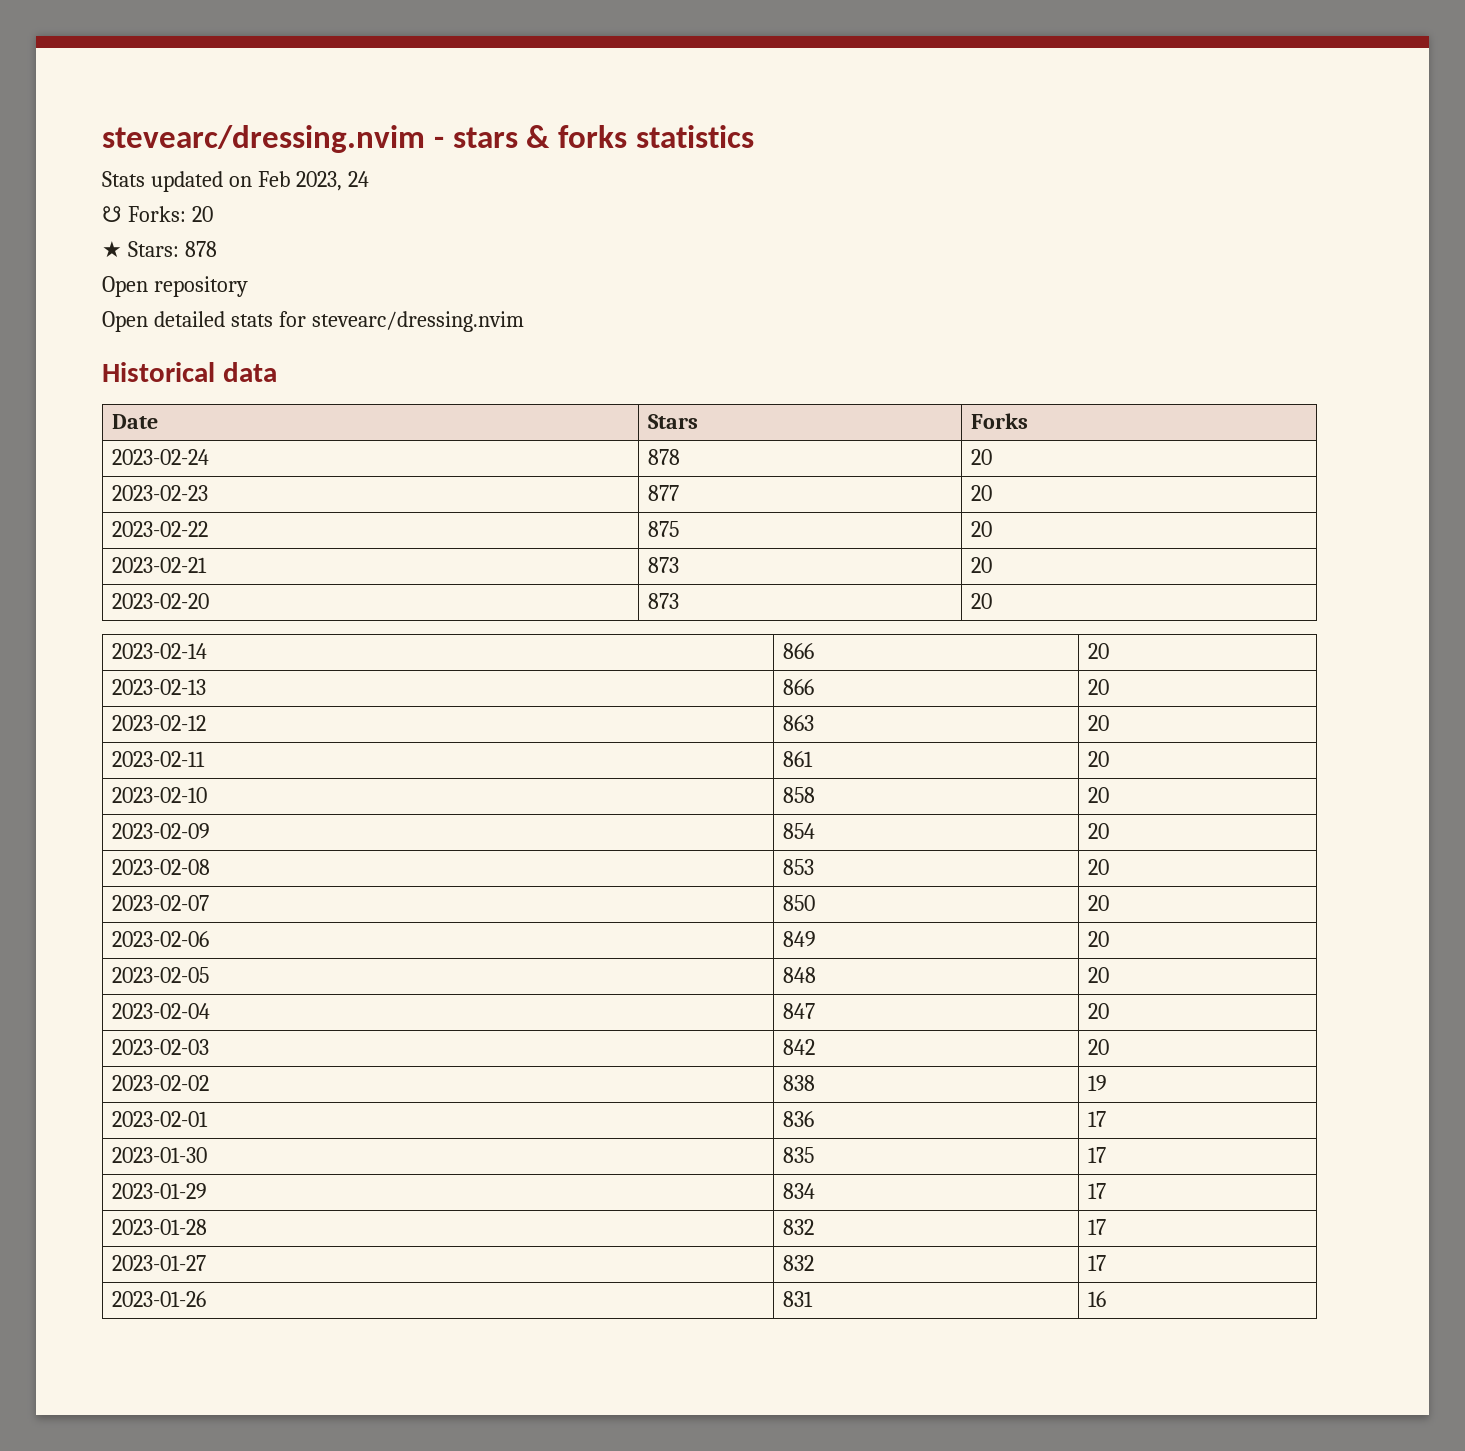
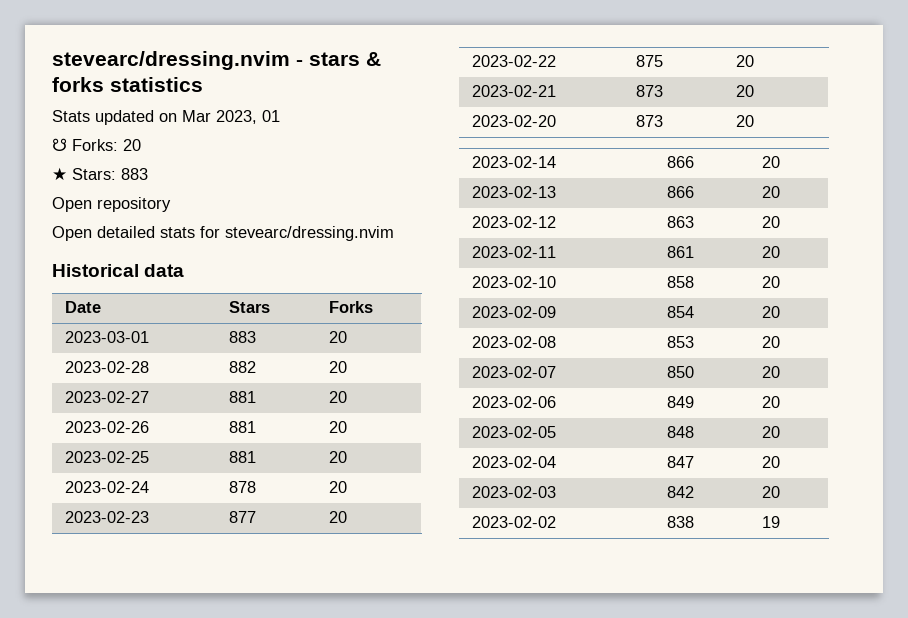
[257,171,369,191] Feb 2023, 24 -> [182,110,280,124] Mar 2023, 01
[184,241,217,257] 878 -> [121,168,148,180] 883
(1029, 421) none -> [64,331,149,343] [228,331,256,343] [328,331,347,343] [64,361,149,373] [228,361,256,373] [328,361,347,373] [64,391,149,403] [228,391,256,403] [328,391,347,403] [64,421,149,433] [228,421,256,433] [328,421,347,433] [64,451,149,463] [228,451,256,463] [328,451,347,463] // 2023-03-01 | 883 | 20 // 2023-02-28 | 882 | 20 // 2023-02-27 | 881 | 20 // 2023-02-26 | 881 | 20 // 2023-02-25 | 881 | 20
[112,1111,209,1127] [783,1111,815,1127] [1088,1111,1107,1127] [112,1147,208,1163] [783,1147,815,1163] [1088,1147,1107,1163] [112,1183,208,1199] [783,1183,816,1199] [1088,1183,1107,1199] [112,1219,208,1235] [783,1219,815,1235] [1088,1219,1107,1235] [112,1255,207,1271] [783,1255,815,1271] [1088,1255,1107,1271] [112,1291,207,1307] [783,1291,814,1307] [1088,1291,1107,1307] // 2023-02-01 | 836 | 17 // 2023-01-30 | 835 | 17 // 2023-01-29 | 834 | 17 // 2023-01-28 | 832 | 17 // 2023-01-27 | 832 | 17 // 2023-01-26 | 831 | 16 -> (780, 522) none

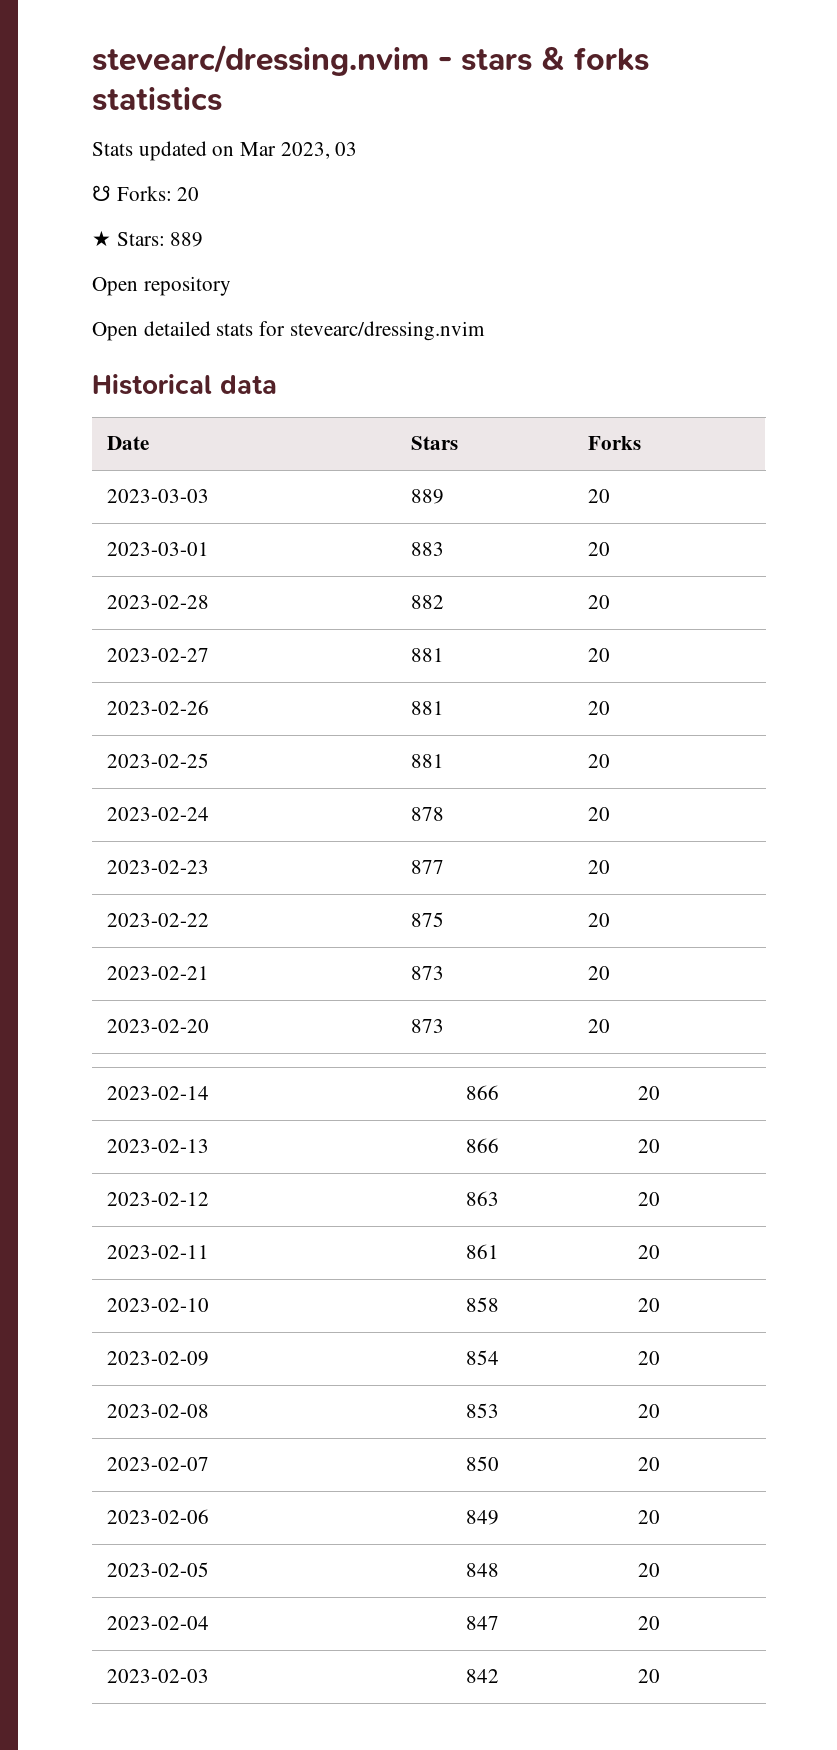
[262,110,280,122] 01 -> [335,142,358,156] 03
[121,168,148,180] 883 -> [170,232,204,247] 889
(373, 307) none -> [106,489,209,503] [410,489,444,504] [587,489,610,503] // 2023-03-03 | 889 | 20
[471,516,556,528] [666,516,694,528] [761,516,780,528] // 2023-02-02 | 838 | 19 -> (660, 1676) none

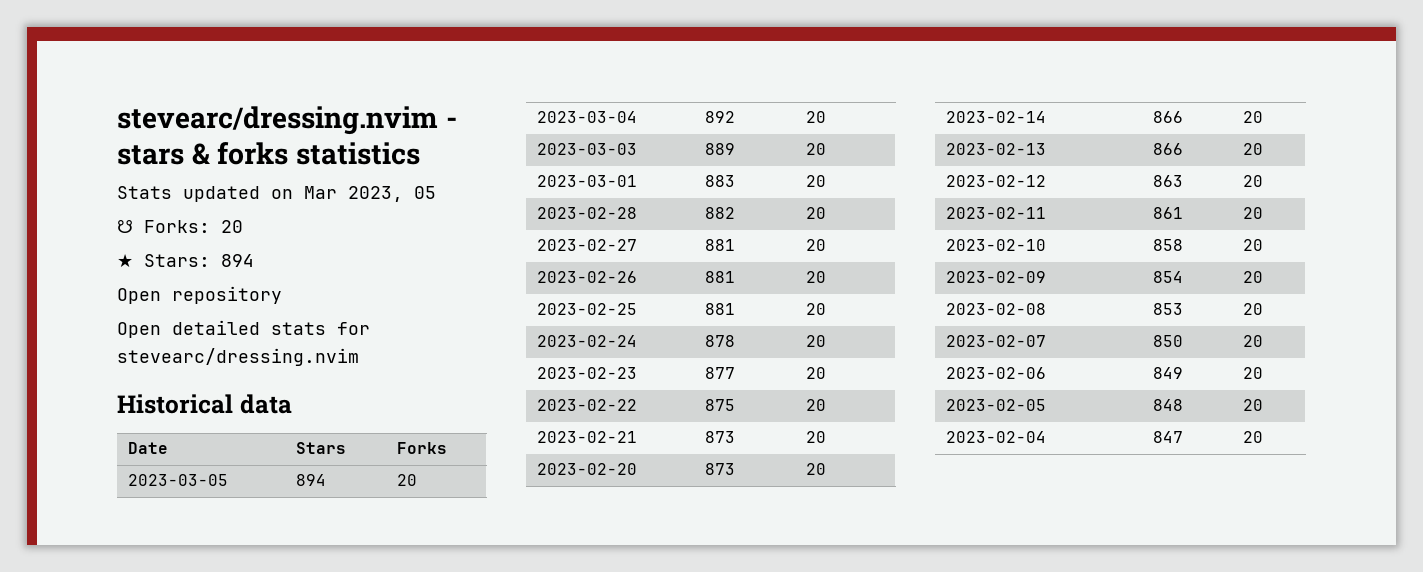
[335,142,358,156] 03 -> [414,186,436,199] 05
[170,232,204,247] 889 -> [221,254,254,267] 894
(641, 443) none -> [128,474,229,486] [296,474,327,486] [397,474,418,486] [537,111,638,123] [705,111,736,123] [806,111,827,123] // 2023-03-05 | 894 | 20 // 2023-03-04 | 892 | 20
[106,1669,209,1683] [465,1669,499,1683] [637,1669,660,1683] // 2023-02-03 | 842 | 20 -> (1264, 437) none

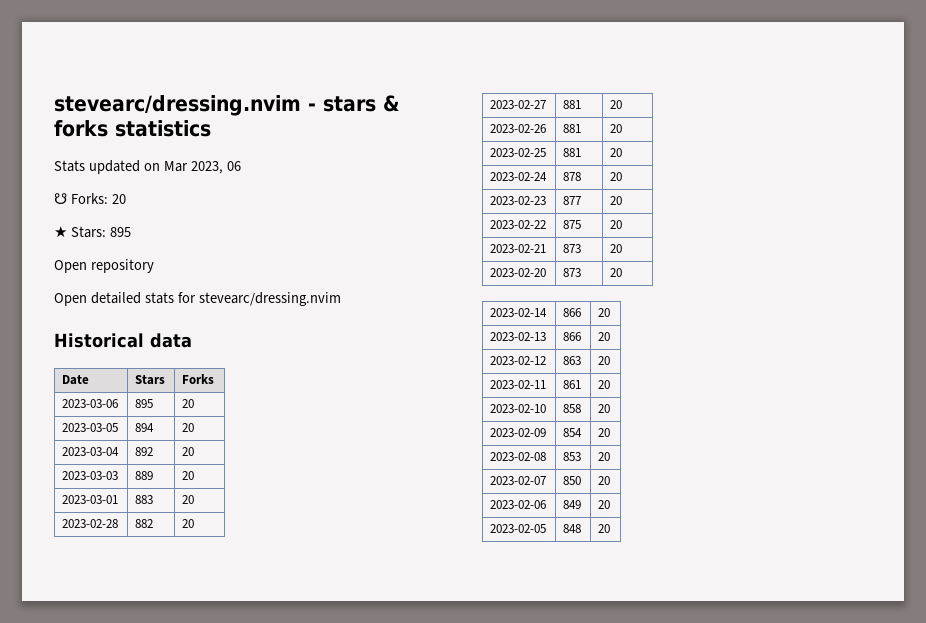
[414,186,436,199] 05 -> [226,161,241,171] 06
[221,254,254,267] 894 -> [109,227,131,237] 895
(448, 448) none -> [62,399,119,408] [135,399,154,408] [182,399,195,408] // 2023-03-06 | 895 | 20
[946,431,1047,443] [1153,431,1184,443] [1243,431,1264,443] // 2023-02-04 | 847 | 20 -> (611, 528) none

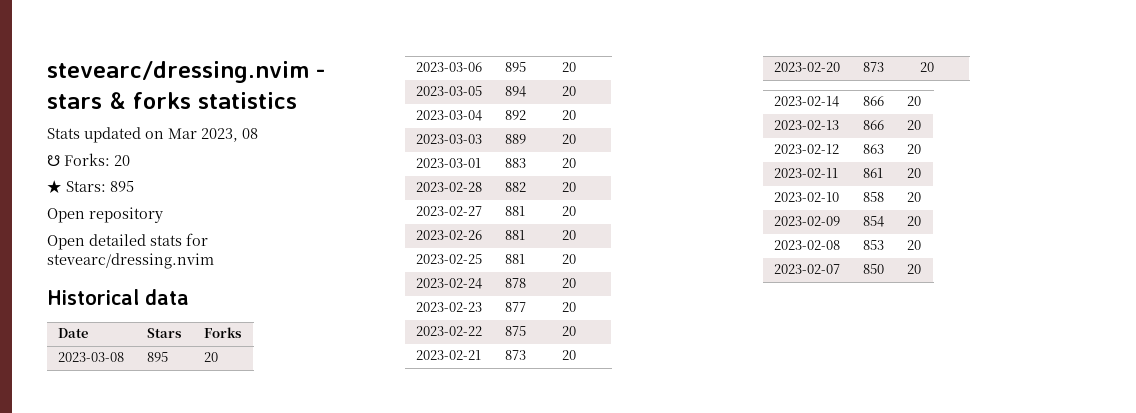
[226,161,241,171] 06 -> [242,128,258,139] 08
(215, 379) none -> [58,352,125,362] [147,352,169,362] [204,352,219,362] // 2023-03-08 | 895 | 20
[490,500,547,509] [563,500,582,509] [598,500,611,509] [490,524,547,533] [563,524,582,533] [598,524,611,533] // 2023-02-06 | 849 | 20 // 2023-02-05 | 848 | 20 -> (922, 269) none

